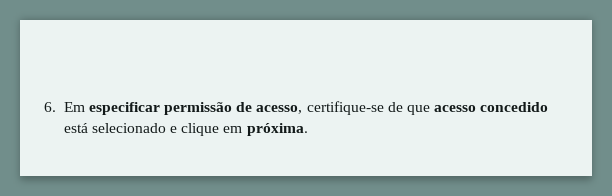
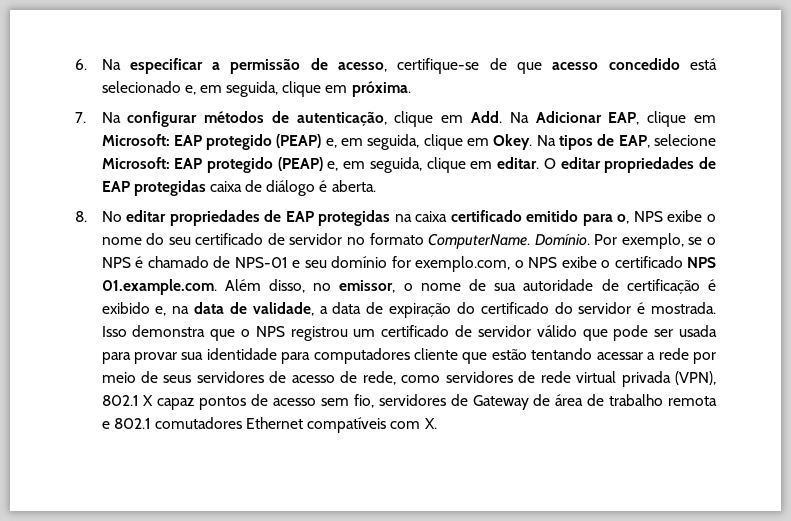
[63,102,160,115] Em especificar -> [101,58,221,74] Na especificar a
[170,126,178,133] e -> [184,81,279,97] e, em seguida,
(308, 129) none -> [75,111,716,127] [101,134,716,150] [101,157,716,173] [101,180,376,196] [75,210,716,226] [101,233,717,249] [101,256,717,272] [101,279,717,295] [101,302,716,318] [101,325,717,341] [101,348,717,364] [101,371,716,387] [101,394,718,410] [101,417,437,433] // 7. Na configurar métodos de autenticação, clique em Add. Na Adicionar EAP, clique em Microsoft: EAP protegido (PEAP) e, em seguida, clique em Okey. Na tipos de EAP, selecione Microsoft: EAP protegido (PEAP) e, em seguida, clique em editar. O editar propriedades de EAP protegidas caixa de diálogo é aberta. // 8. No editar propriedades de EAP protegidas na caixa certificado emitido para o, NPS exibe o nome do seu certificado de servidor no formato ComputerName. Domínio. Por exemplo, se o NPS é chamado de NPS-01 e seu domínio for exemplo.com, o NPS exibe o certificado NPS 01.example.com. Além disso, no emissor, o nome de sua autoridade de certificação é exibido e, na data de validade, a data de expiração do certificado do servidor é mostrada. Isso demonstra que o NPS registrou um certificado de servidor válido que pode ser usada para provar sua identidade para computadores cliente que estão tentando acessar a rede por meio de seus servidores de acesso de rede, como servidores de rede virtual privada (VPN), 802.1 X capaz pontos de acesso sem fio, servidores de Gateway de área de trabalho remota e 802.1 comutadores Ethernet compatíveis com X.

